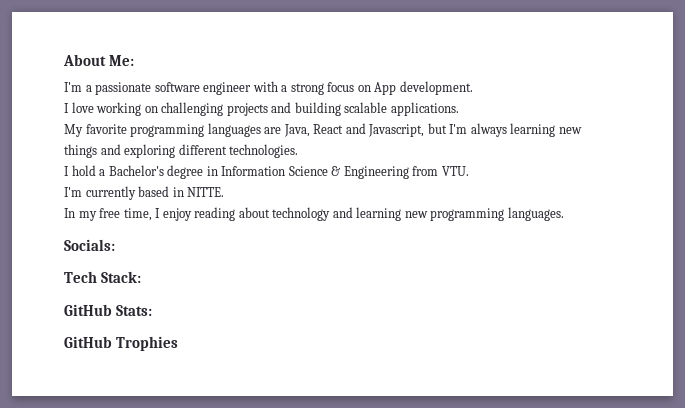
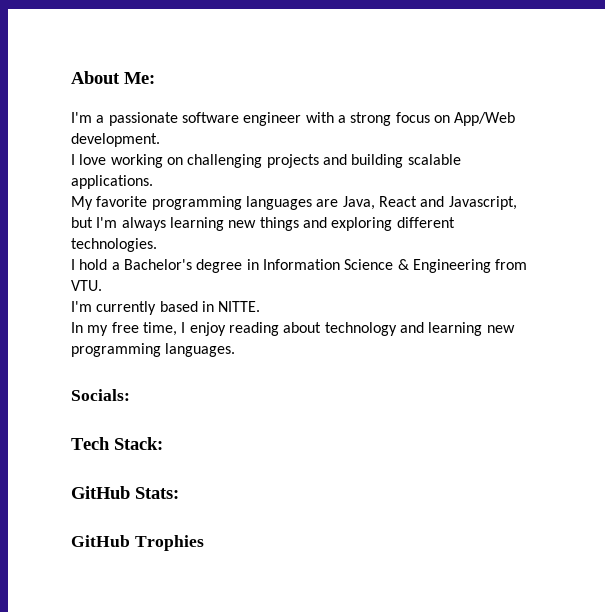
[374,82,397,95] App -> [454,112,516,126] App/Web

